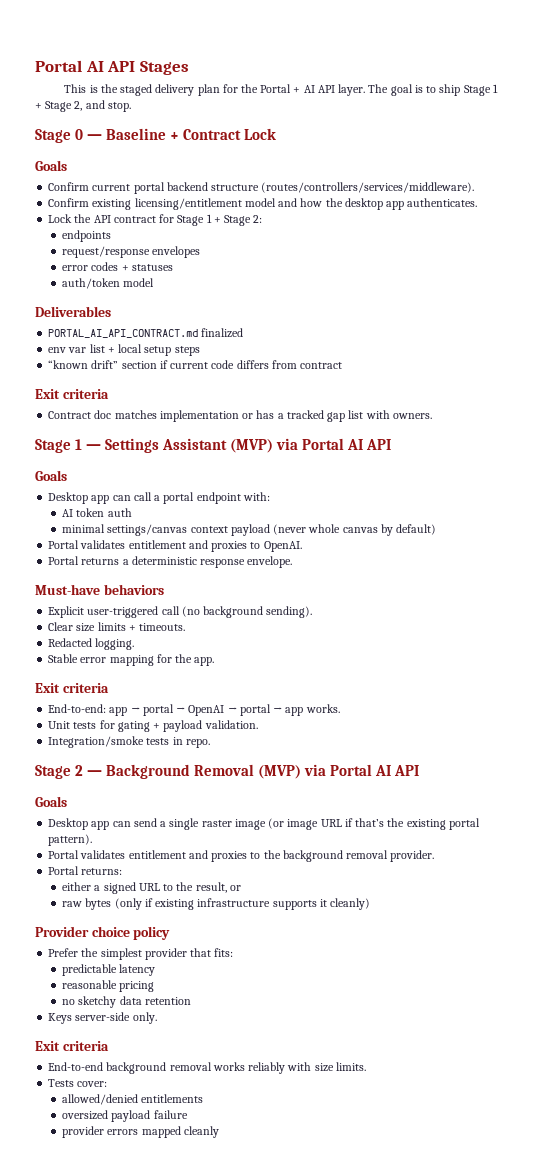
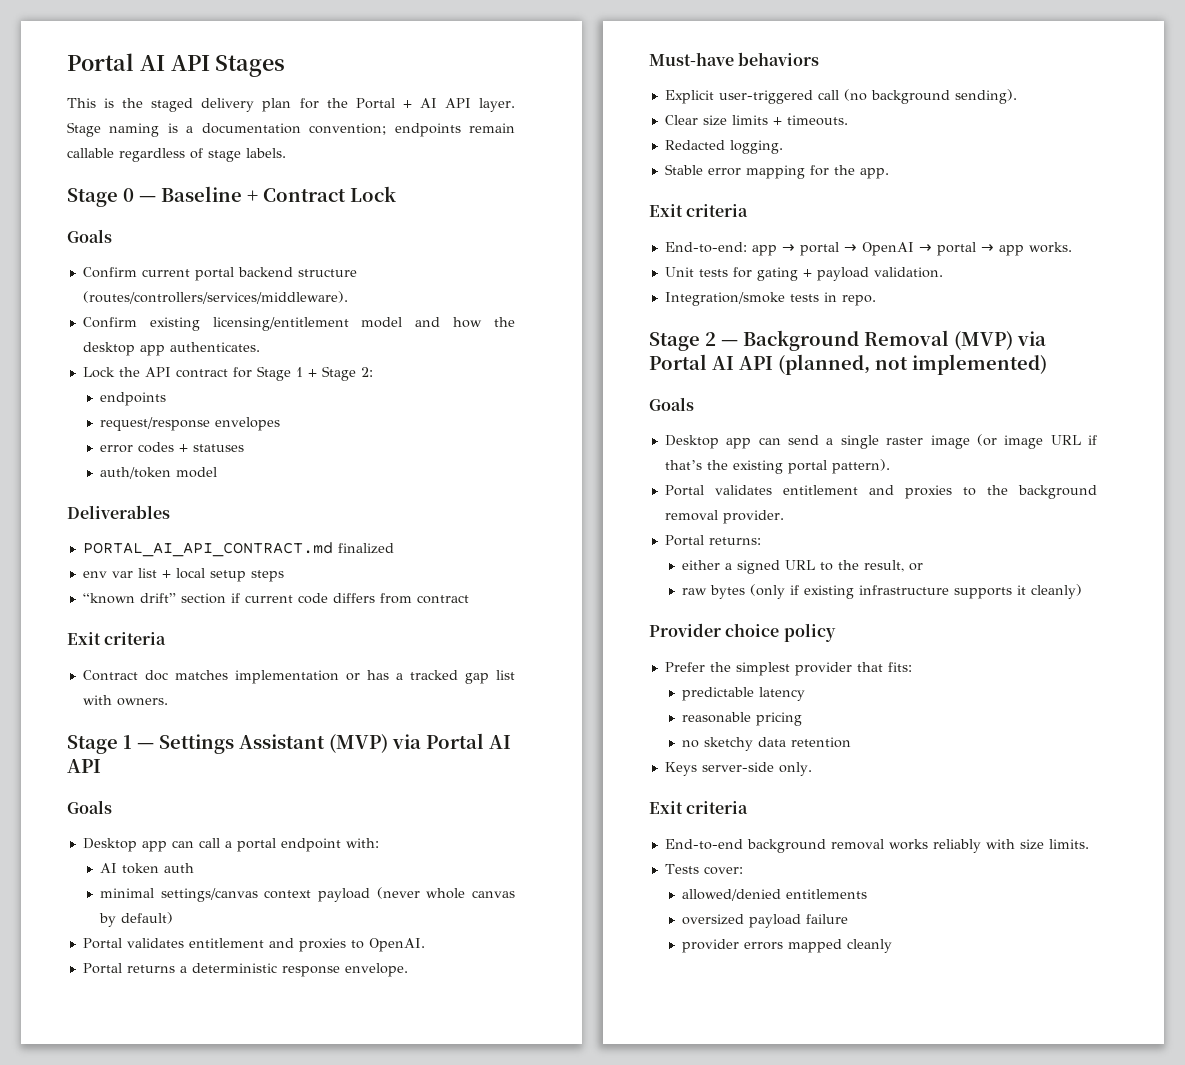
[368,84,498,96] [35,100,131,112] The goal is to ship Stage 1 + Stage 2, and stop. -> [67,122,515,137] [67,148,286,162] Stage naming is a documentation convention; endpoints remain callable regardless of stage labels.
(420, 770) none -> [778,354,1047,375] (planned, not implemented)

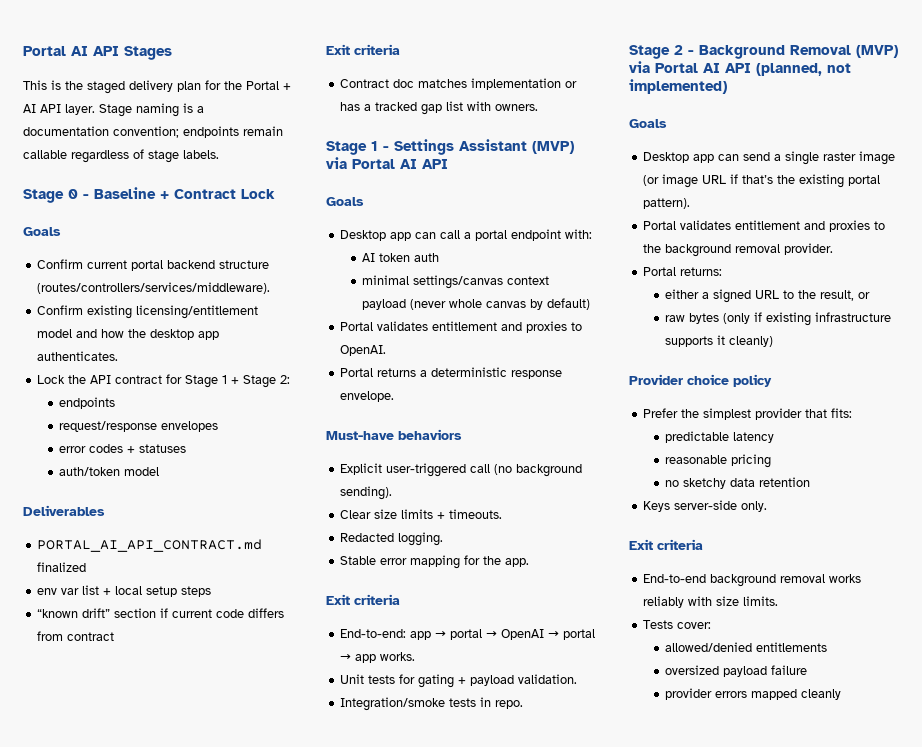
[139,196,156,202] — -> [83,194,89,199] -
[137,743,154,749] — -> [383,146,389,151] -
[721,340,738,346] — -> [688,50,694,55] -

